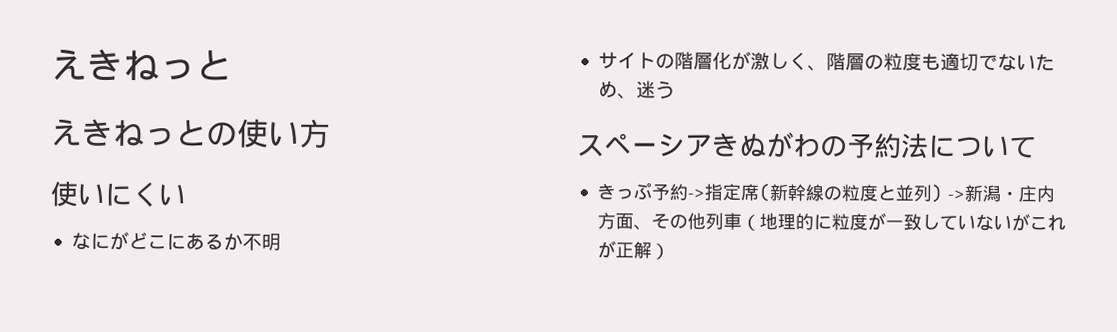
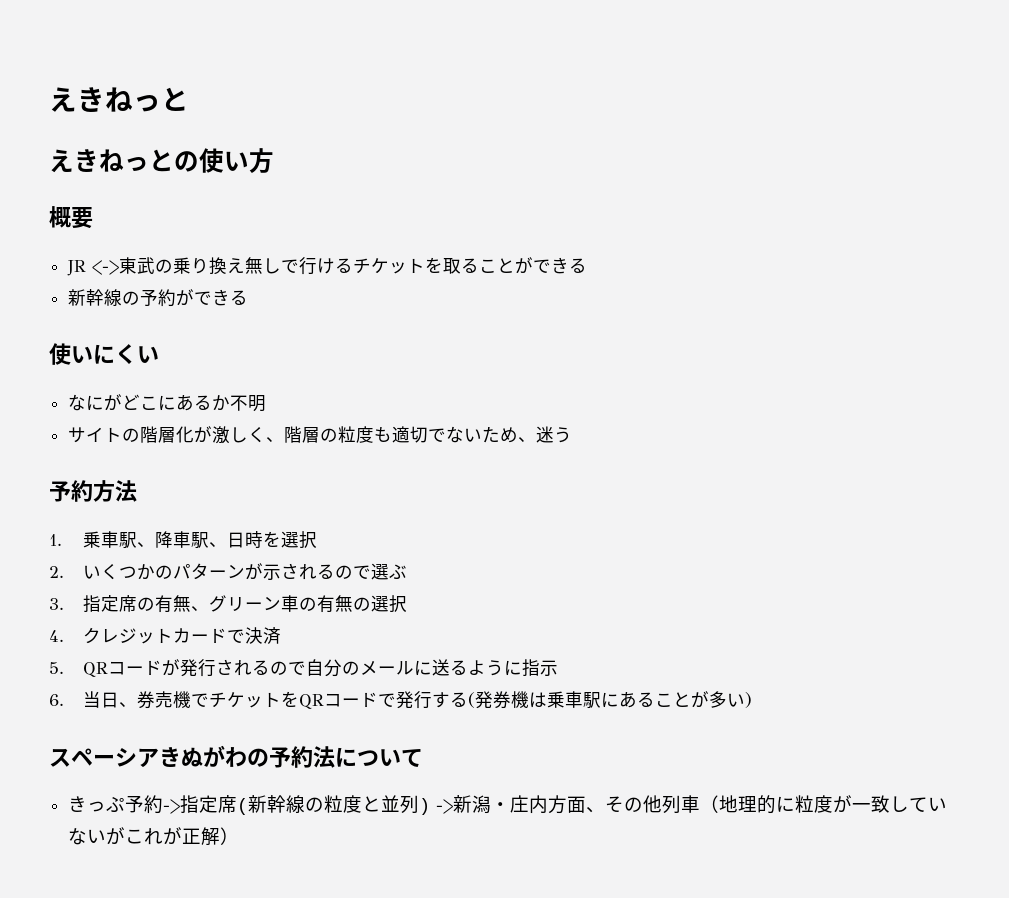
(331, 133) none -> [49,206,93,229] [67,257,588,276] [68,289,249,307] // 概要 // JR <->東武の乗り換え無しで行けるチケットを取ることができる // 新幹線の予約ができる
(675, 90) none -> [49,480,137,502] [49,531,318,549] [49,563,408,580] [49,595,408,613] [49,627,282,644] [49,659,559,677] [49,691,753,709] // 予約方法 // 1.乗車駅、降車駅、日時を選択 // 2.いくつかのパターンが示されるので選ぶ // 3.指定席の有無、グリーン車の有無の選択 // 4.クレジットカードで決済 // 5. QRコードが発行されるので自分のメールに送るように指示 // 6.当日、券売機でチケットをQRコードで発行する(発券機は乗車駅にあることが多い)

